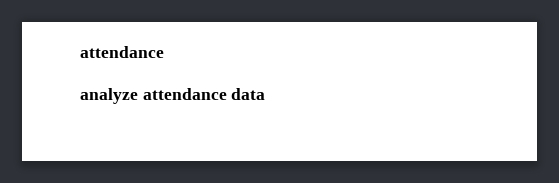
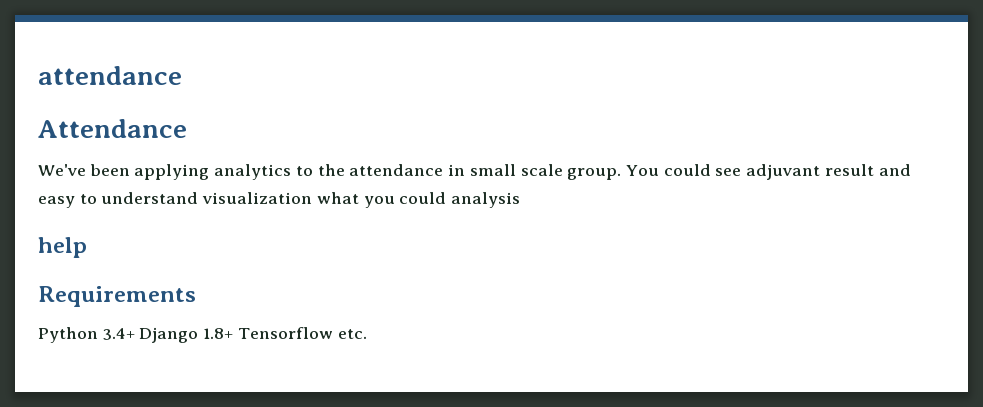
[80,88,266,104] analyze attendance data -> [38,119,187,138] [38,164,911,180] [38,192,521,208] [38,237,87,258] [38,286,196,307] [38,327,367,343] Attendance // We've been applying analytics to the attendance in small scale group. You could see adjuvant result and easy to understand visualization what you could analysis // help // Requirements // Python 3.4+ Django 1.8+ Tensorflow etc.

